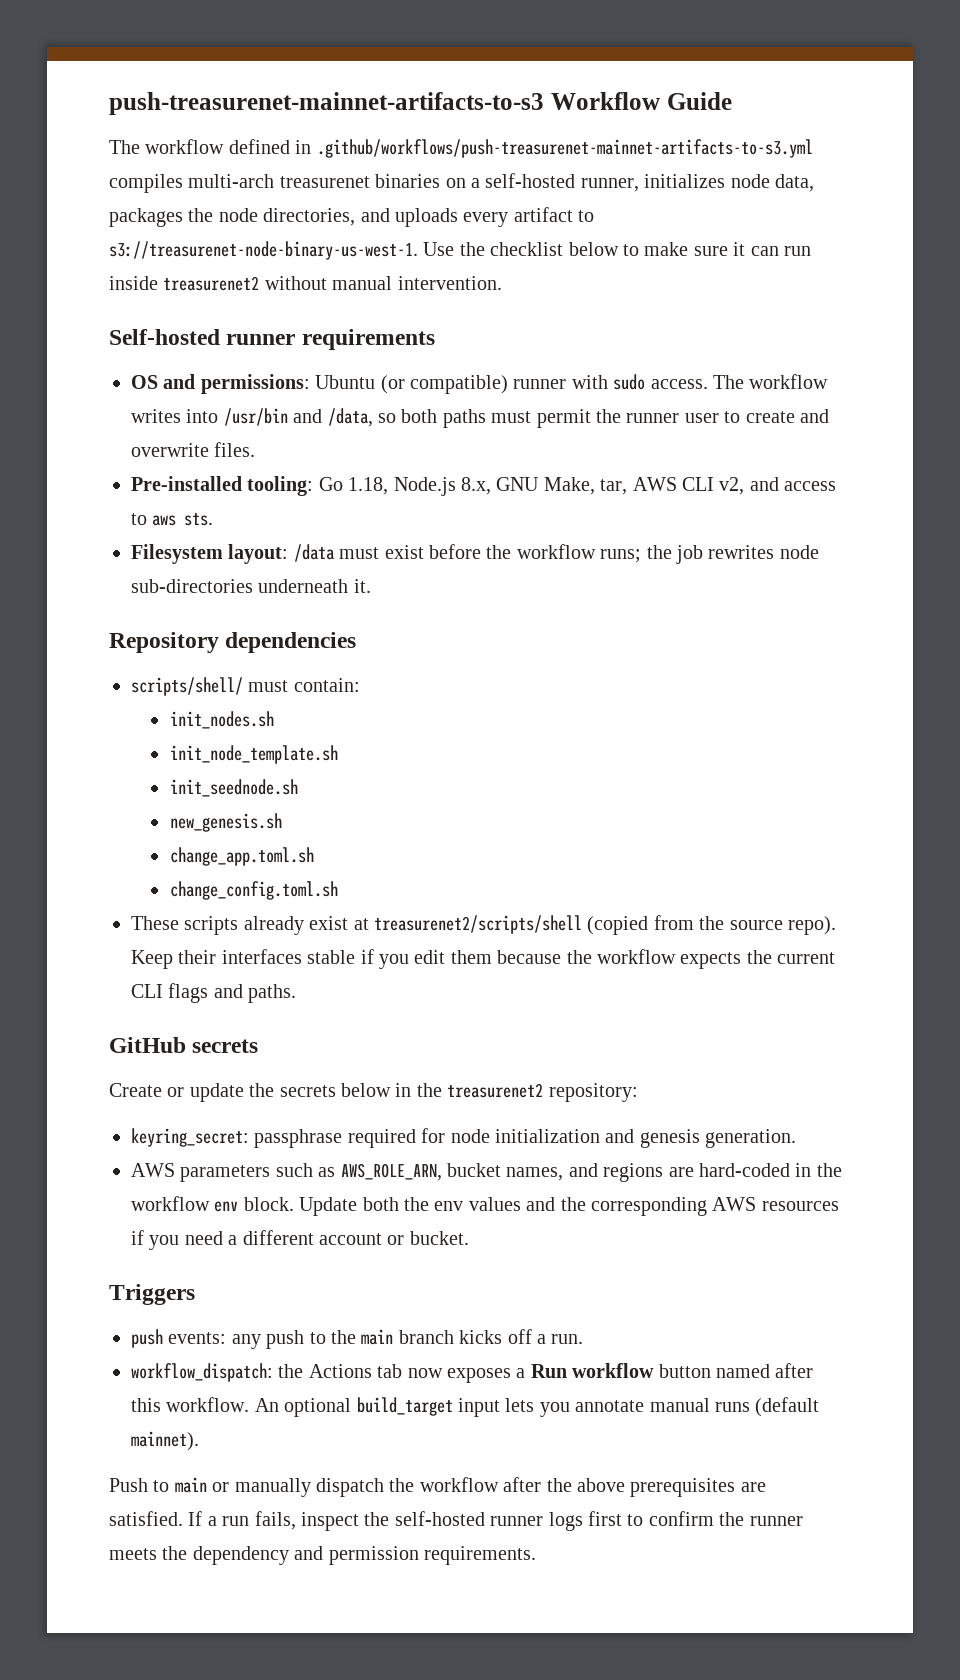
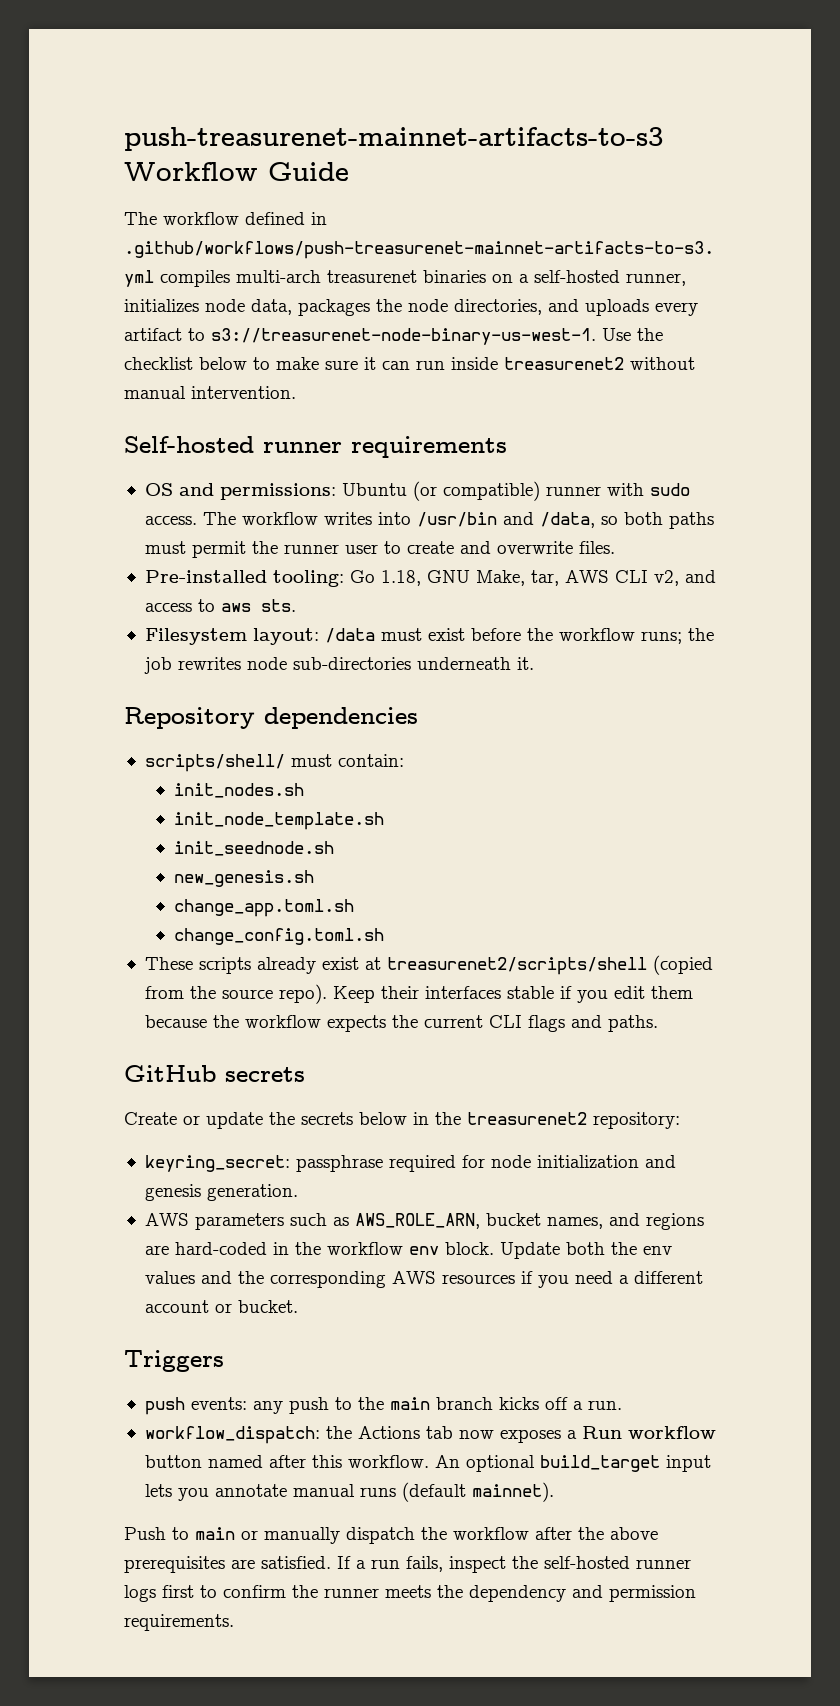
[393,477,491,496] Node.js 8.x, -> (421, 578) none

